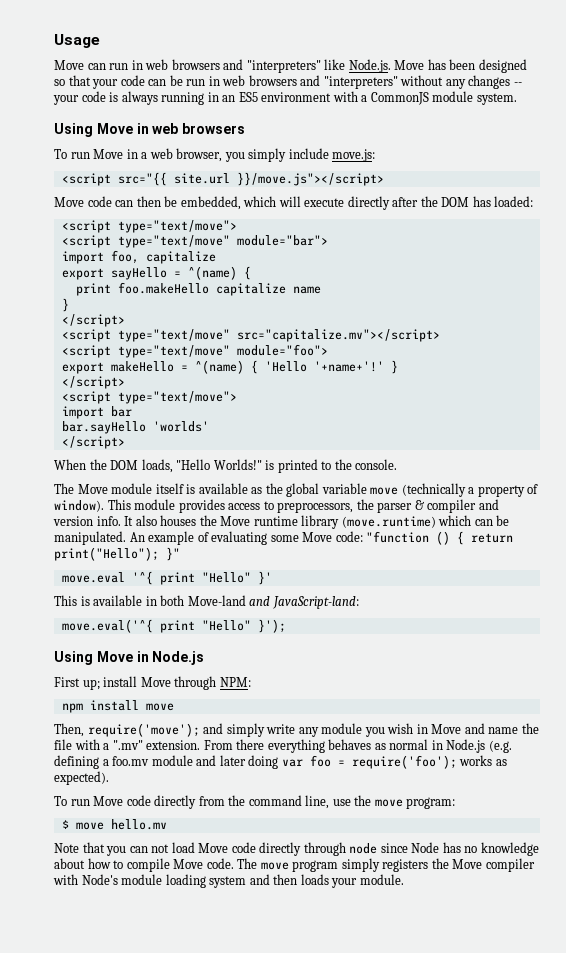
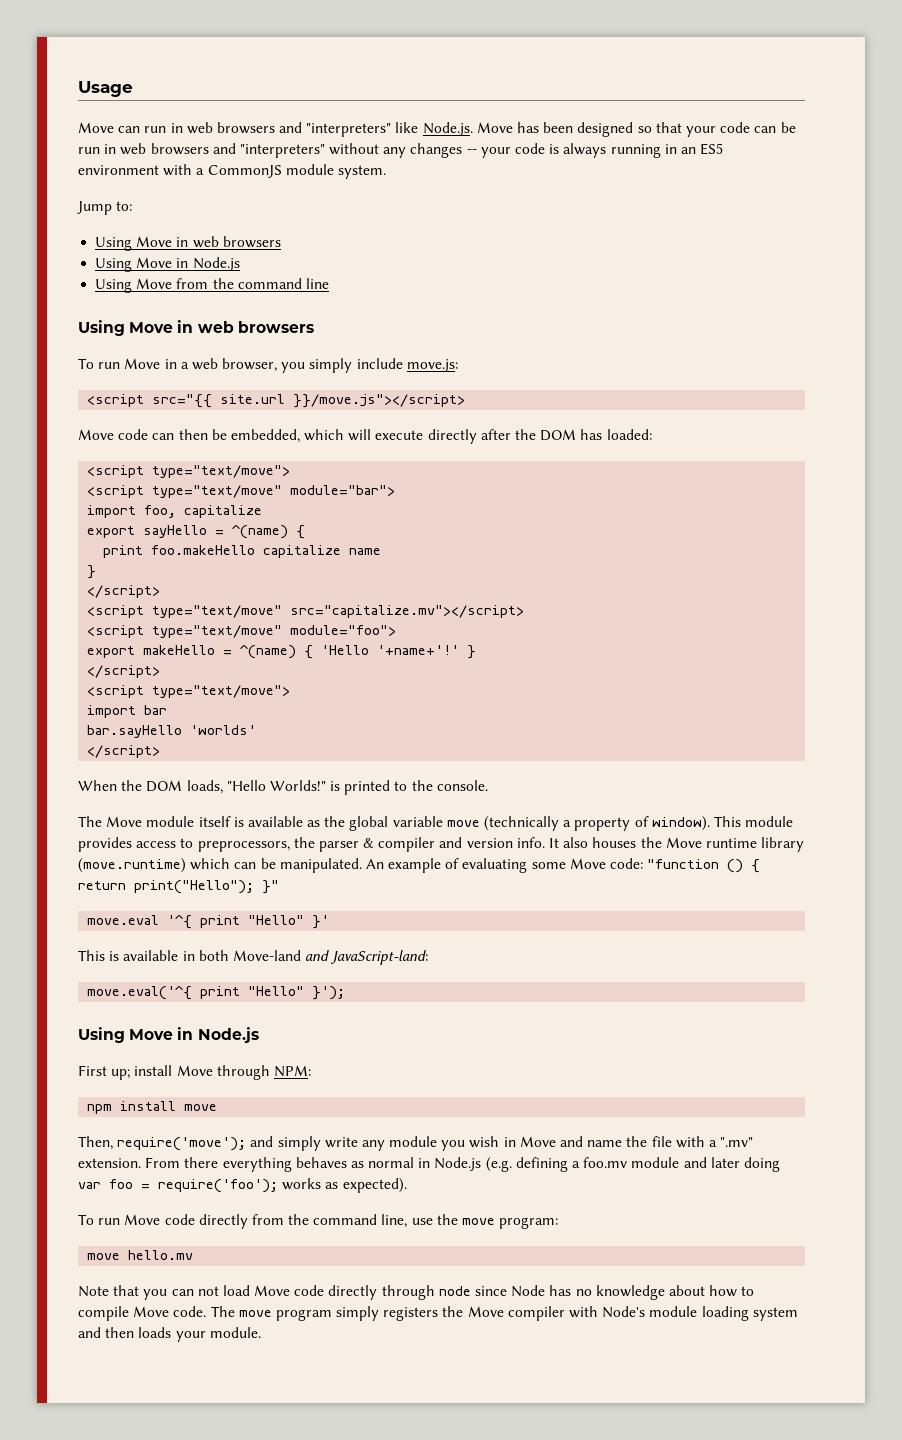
(517, 99) none -> [77,201,133,215] [95,236,281,251] [95,257,240,272] [95,278,329,293] // Jump to: // Using Move in web browsers // Using Move in Node.js // Using Move from the command line
[61,820,69,829] $ -> (559, 1223) none

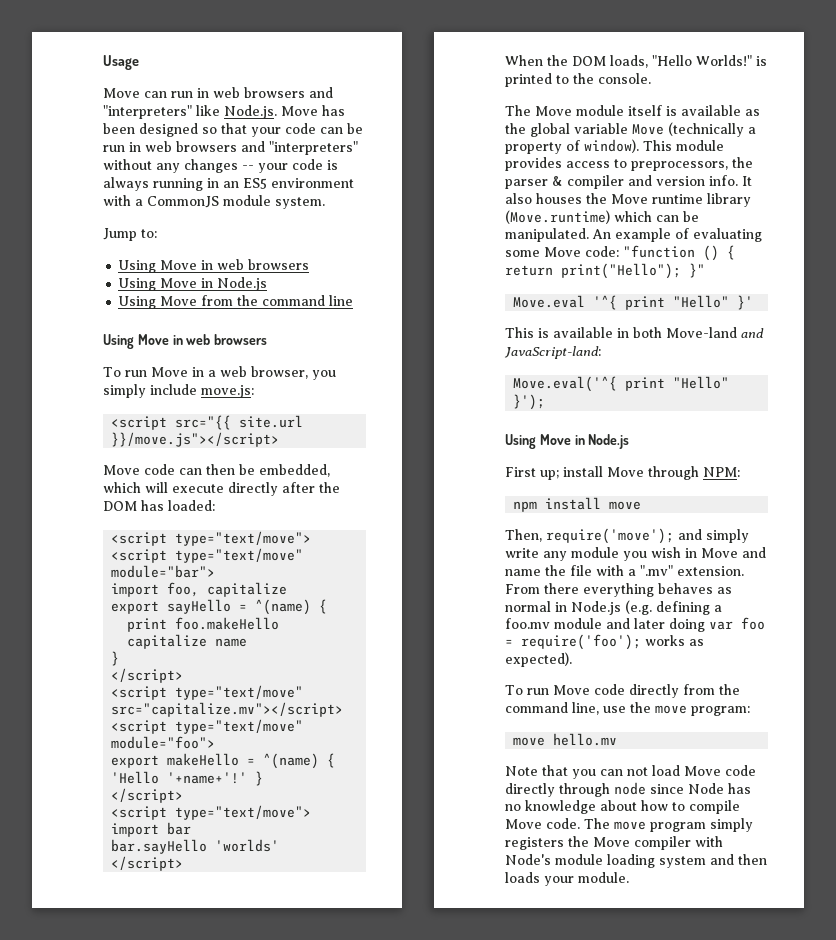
[446,820,480,827] move -> [632,124,664,135] Move
[78,858,186,873] (move.runtime) -> [505,210,610,224] (Move.runtime)
[87,915,160,925] move.eval -> [513,295,586,308] Move.eval
[87,986,193,1000] move.eval('^{ -> [513,376,618,392] Move.eval('^{

